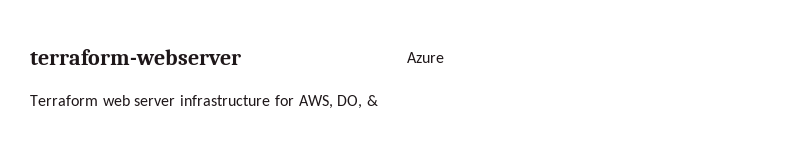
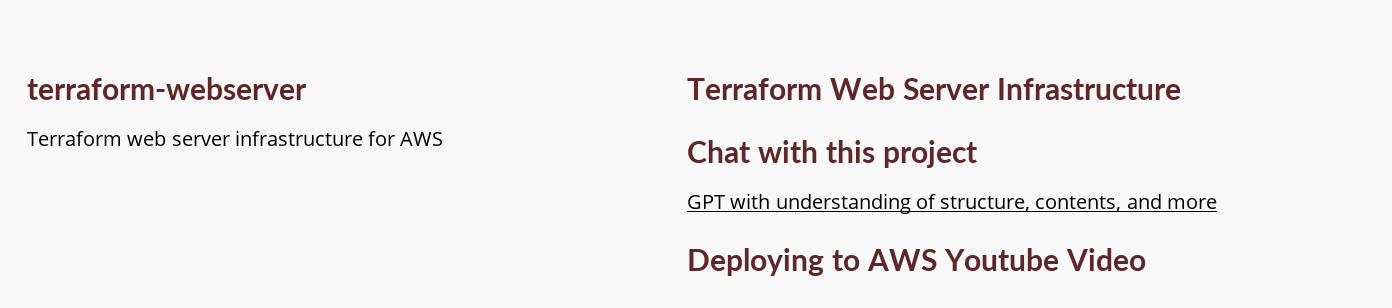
[298,95,379,109] [407,52,444,63] AWS, DO, & Azure -> [400,132,444,146] [687,77,1182,100] [687,140,978,168] [687,193,1217,214] [687,248,1147,276] AWS // Terraform Web Server Infrastructure // Chat with this project // GPT with understanding of structure, contents, and more // Deploying to AWS Youtube Video

